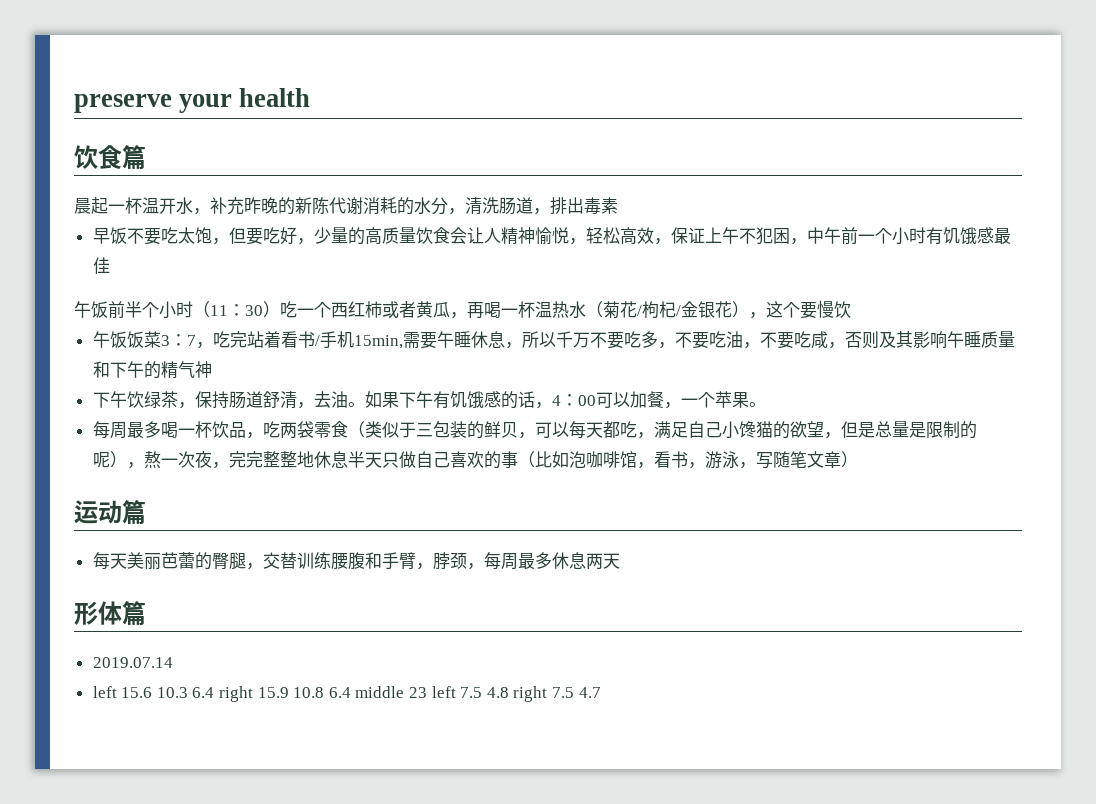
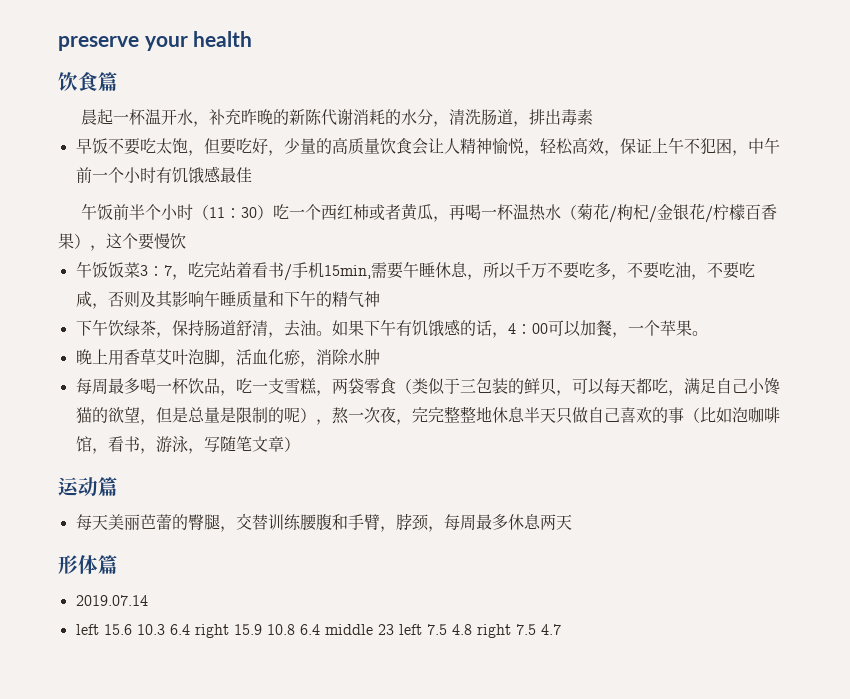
(732, 309) none -> [705,204,778,223] [58,233,74,249] /柠檬百香果
(766, 404) none -> [75,348,380,367] // 晚上用香草艾叶泡脚，活血化瘀，消除水肿
(280, 429) none -> [251,378,332,396] 一支雪糕，

